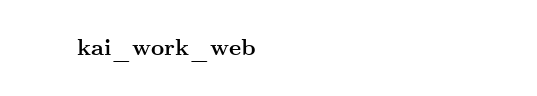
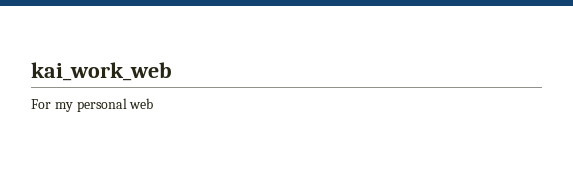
(256, 50) none -> [31,98,154,112] // For my personal web

